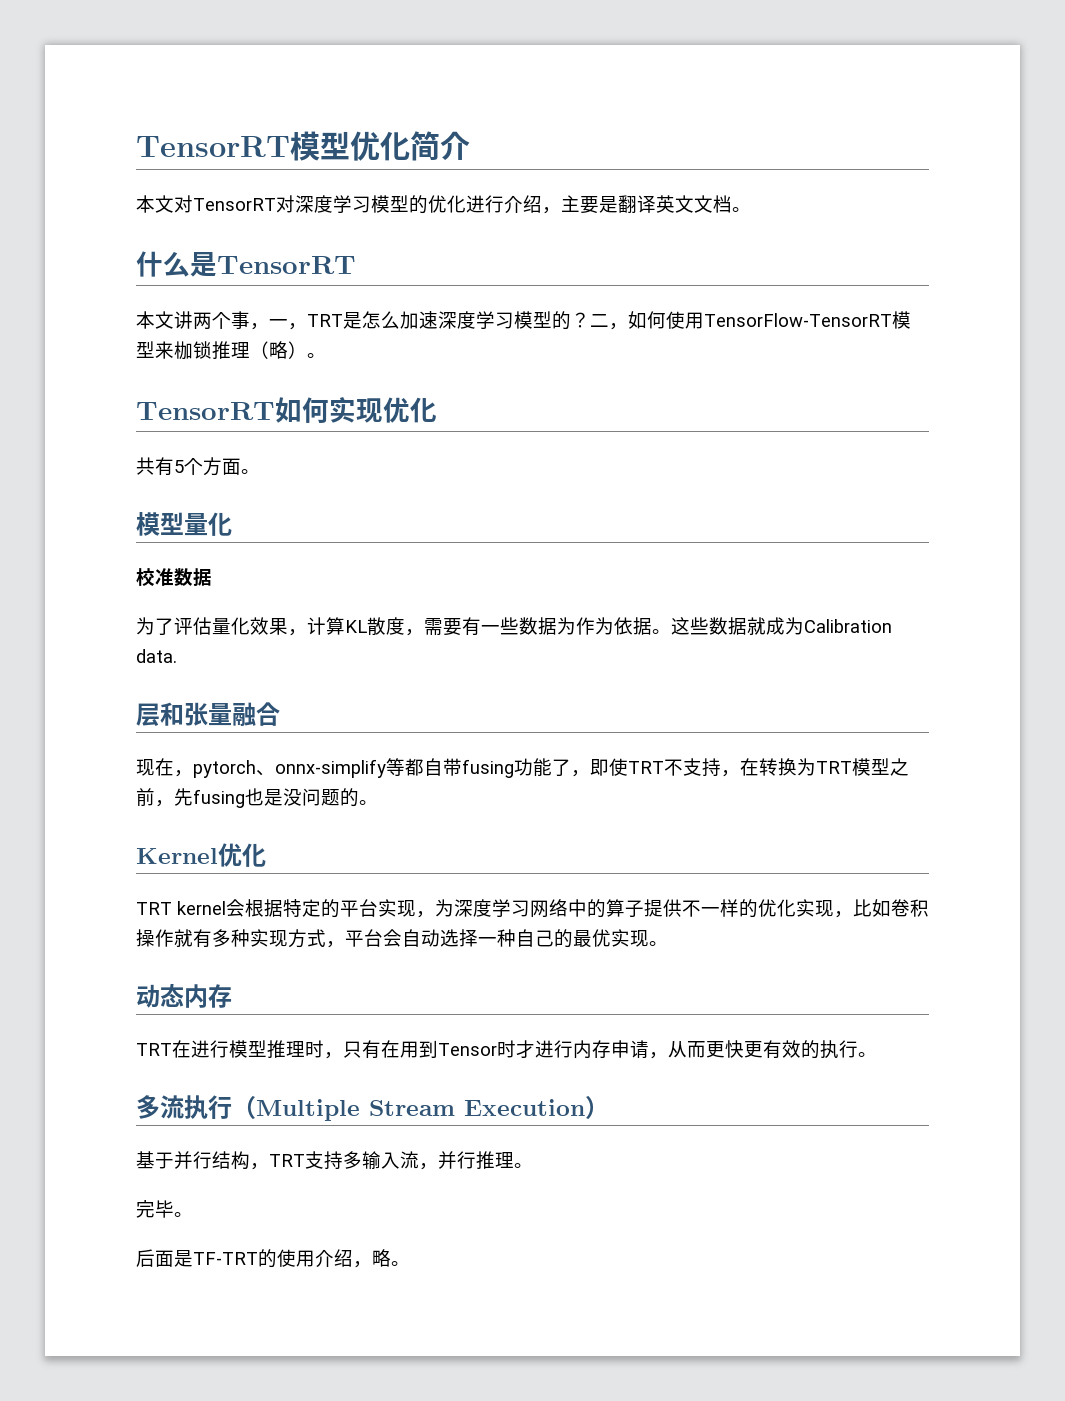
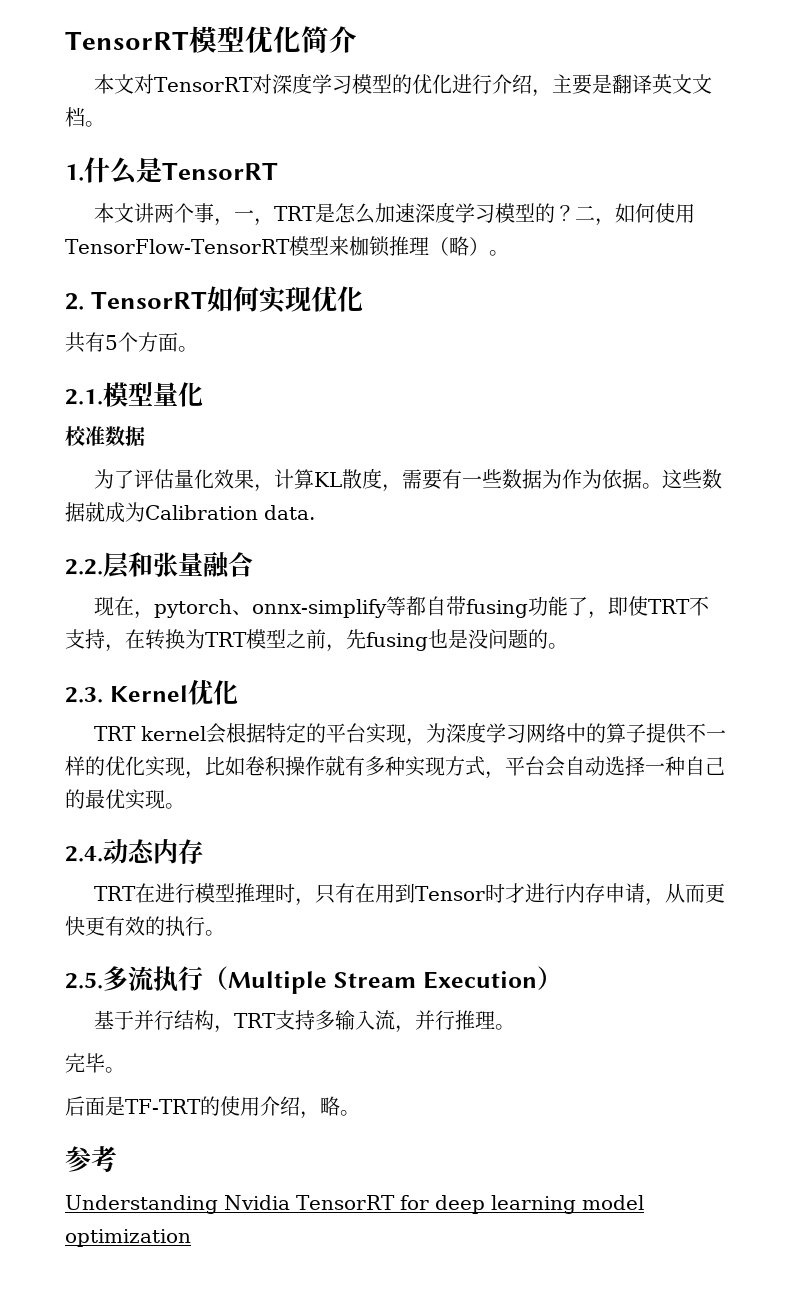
(751, 209) none -> [65,164,84,181] 1.
(326, 355) none -> [65,293,84,310] 2.
(260, 471) none -> [65,389,103,405] 2.1.
(177, 656) none -> [65,559,103,575] 2.2.
(378, 802) none -> [65,687,103,703] 2.3.
(668, 943) none -> [65,846,103,862] 2.4.
(877, 1054) none -> [65,972,103,989] 2.5.
(410, 1263) none -> [65,1146,117,1172] [65,1195,644,1214] [65,1229,191,1247] // 参考 // Understanding Nvidia TensorRT for deep learning model optimization

